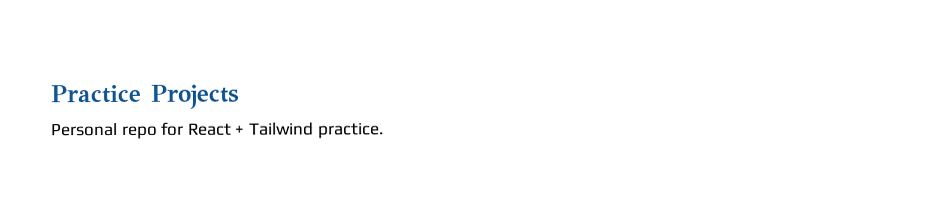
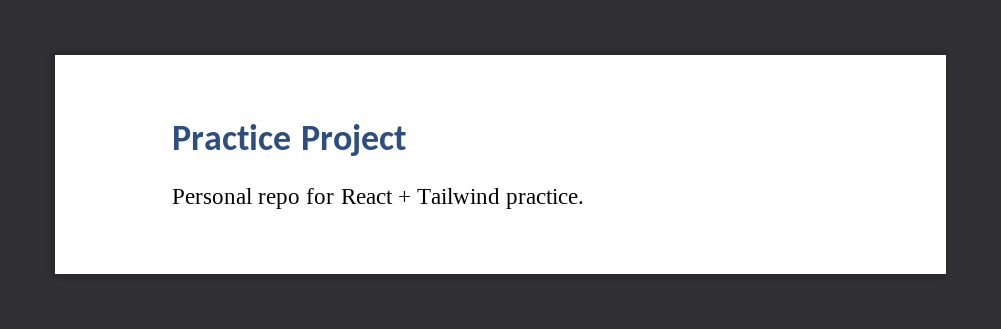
[150,84,240,109] Projects -> [300,124,406,156] Project

